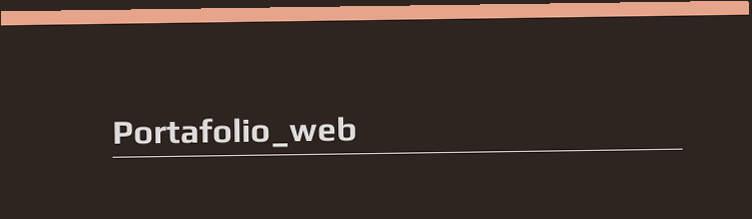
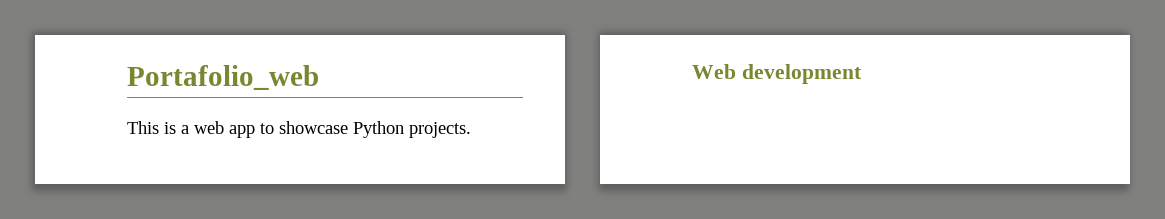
(357, 133) none -> [127,121,471,138] [692,64,862,84] // This is a web app to showcase Python projects. // Web development

